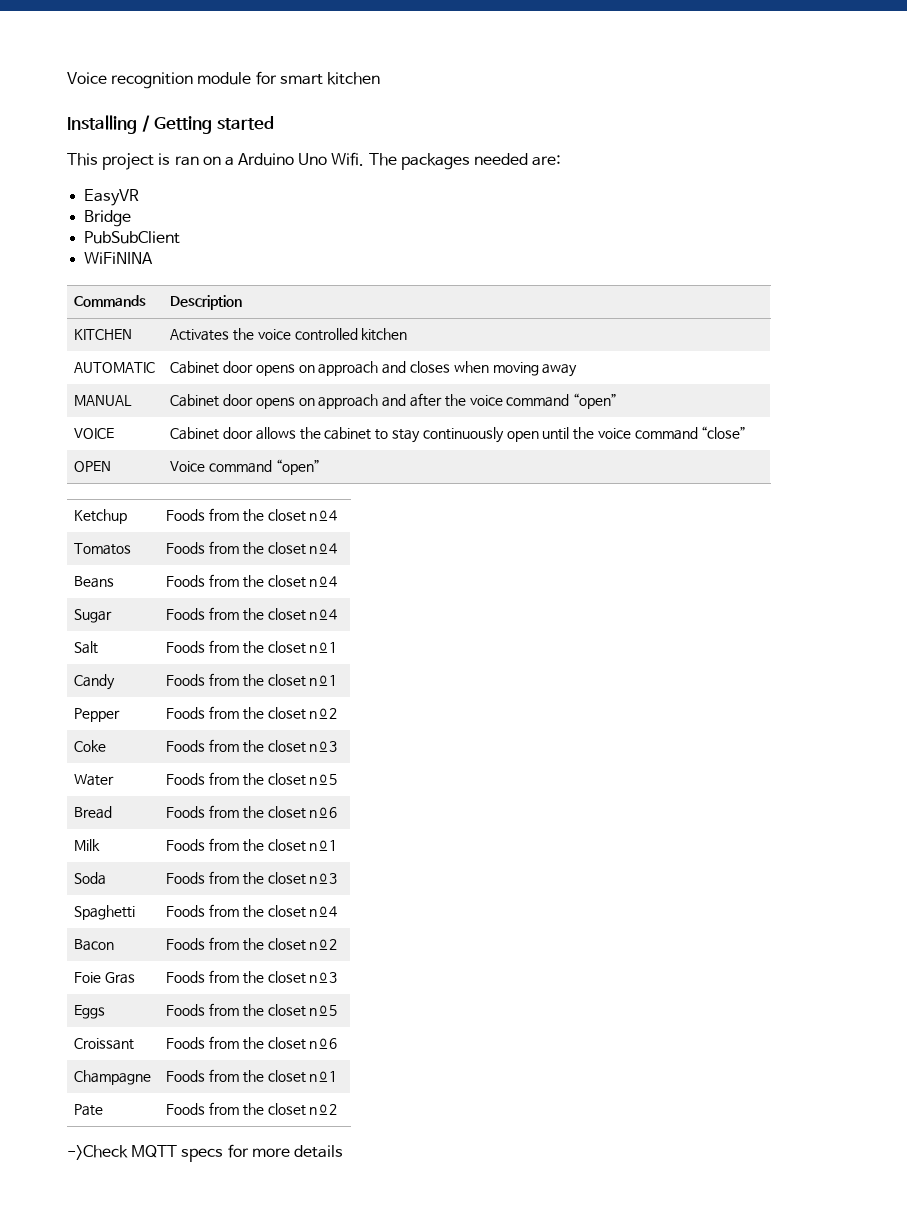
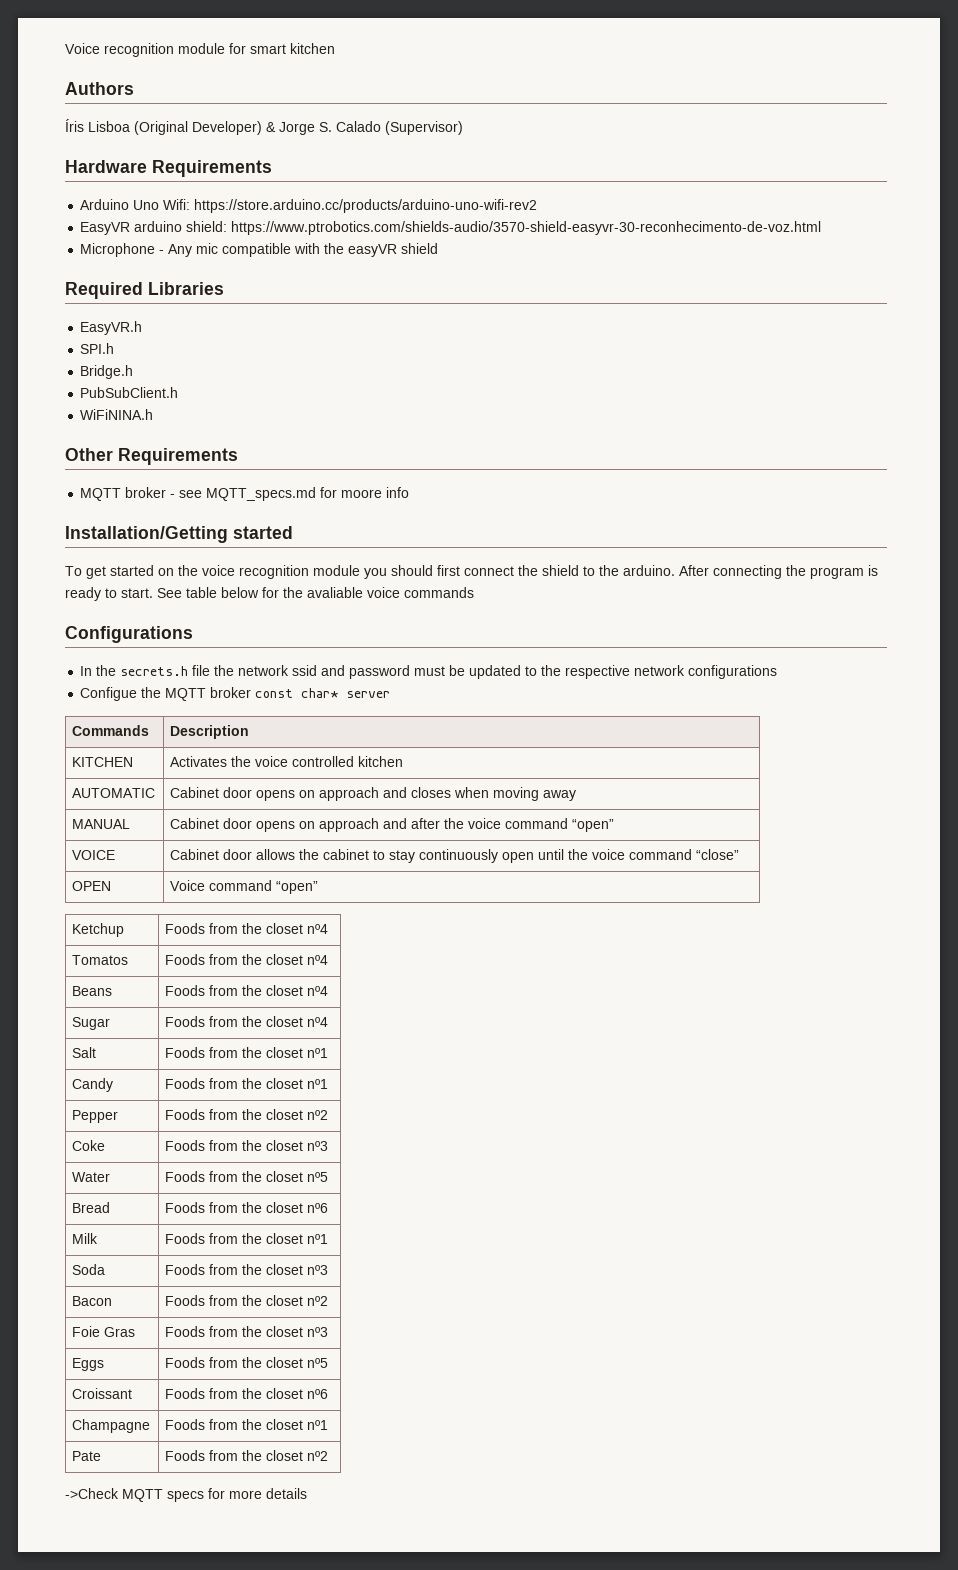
[67,115,274,134] [67,152,562,170] [84,189,140,206] [84,210,132,227] [84,231,181,244] [84,252,154,264] Installing / Getting started // This project is ran on a Arduino Uno Wifi. The packages needed are: // EasyVR // Bridge // PubSubClient // WiFiNINA -> [65,82,134,95] [65,119,463,135] [65,160,272,177] [80,199,538,213] [80,221,822,235] [80,243,439,257] [65,282,224,299] [80,321,143,335] [80,343,115,354] [80,365,134,379] [80,387,179,398] [80,409,154,420] [65,448,238,465] [80,487,410,501] [65,526,293,543] [65,565,878,579] [65,587,474,601] [65,626,193,643] [80,665,778,679] [80,687,391,701] Authors // Íris Lisboa (Original Developer) & Jorge S. Calado (Supervisor) // Hardware Requirements // Arduino Uno Wifi: https://store.arduino.cc/products/arduino-uno-wifi-rev2 // EasyVR arduino shield: https://www.ptrobotics.com/shields-audio/3570-shield-easyvr-30-reconhecimento-de-voz.html // Microphone - Any mic compatible with the easyVR shield // Required Libraries // EasyVR.h // SPI.h // Bridge.h // PubSubClient.h // WiFiNINA.h // Other Requirements // MQTT broker - see MQTT_specs.md for moore info // Installation/Getting started // To get started on the voice recognition module you should first connect the shield to the arduino. After connecting the program is ready to start. See table below for the avaliable voice commands // Configurations // In the secrets.h file the network ssid and password must be updated to the respective network configurations // Configue the MQTT broker const char* server
[74,905,136,920] [166,904,338,918] // Spaghetti | Foods from the closet nº4 -> (329, 1270) none

